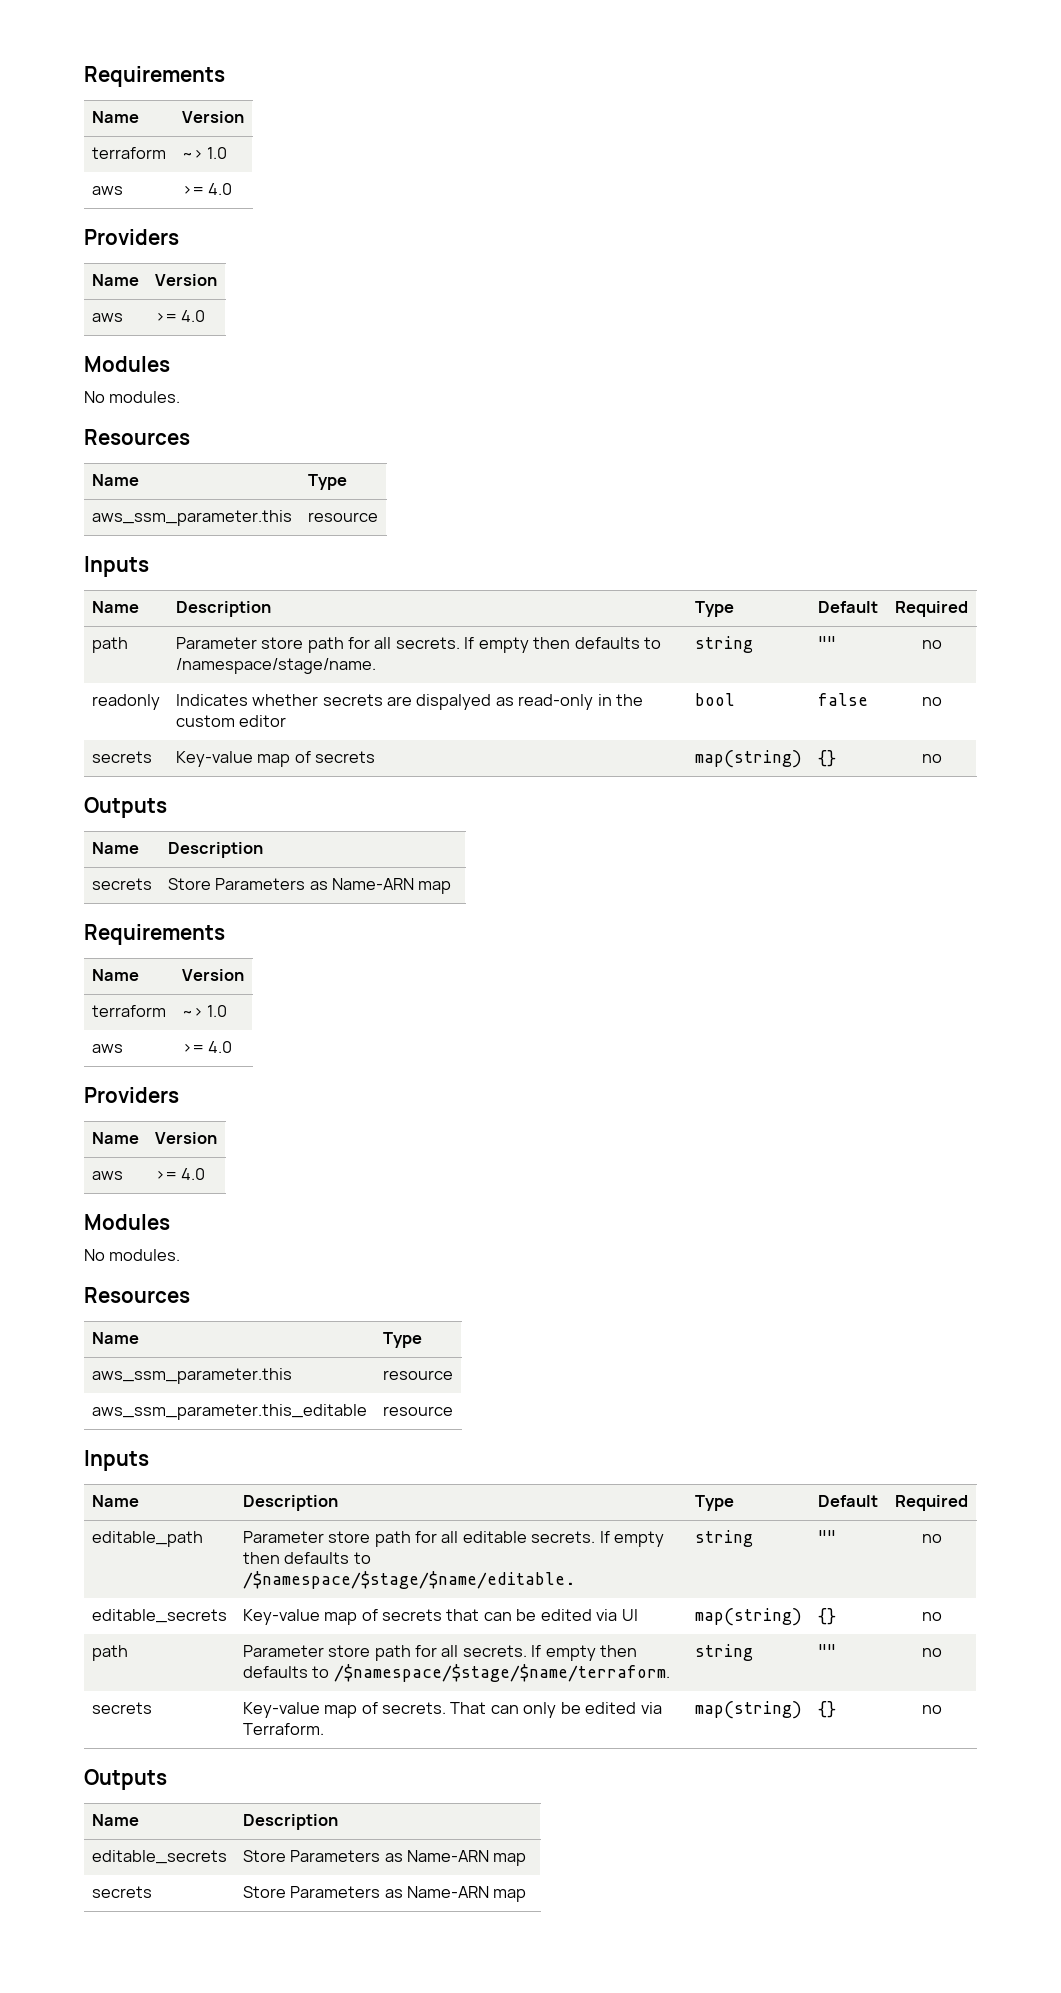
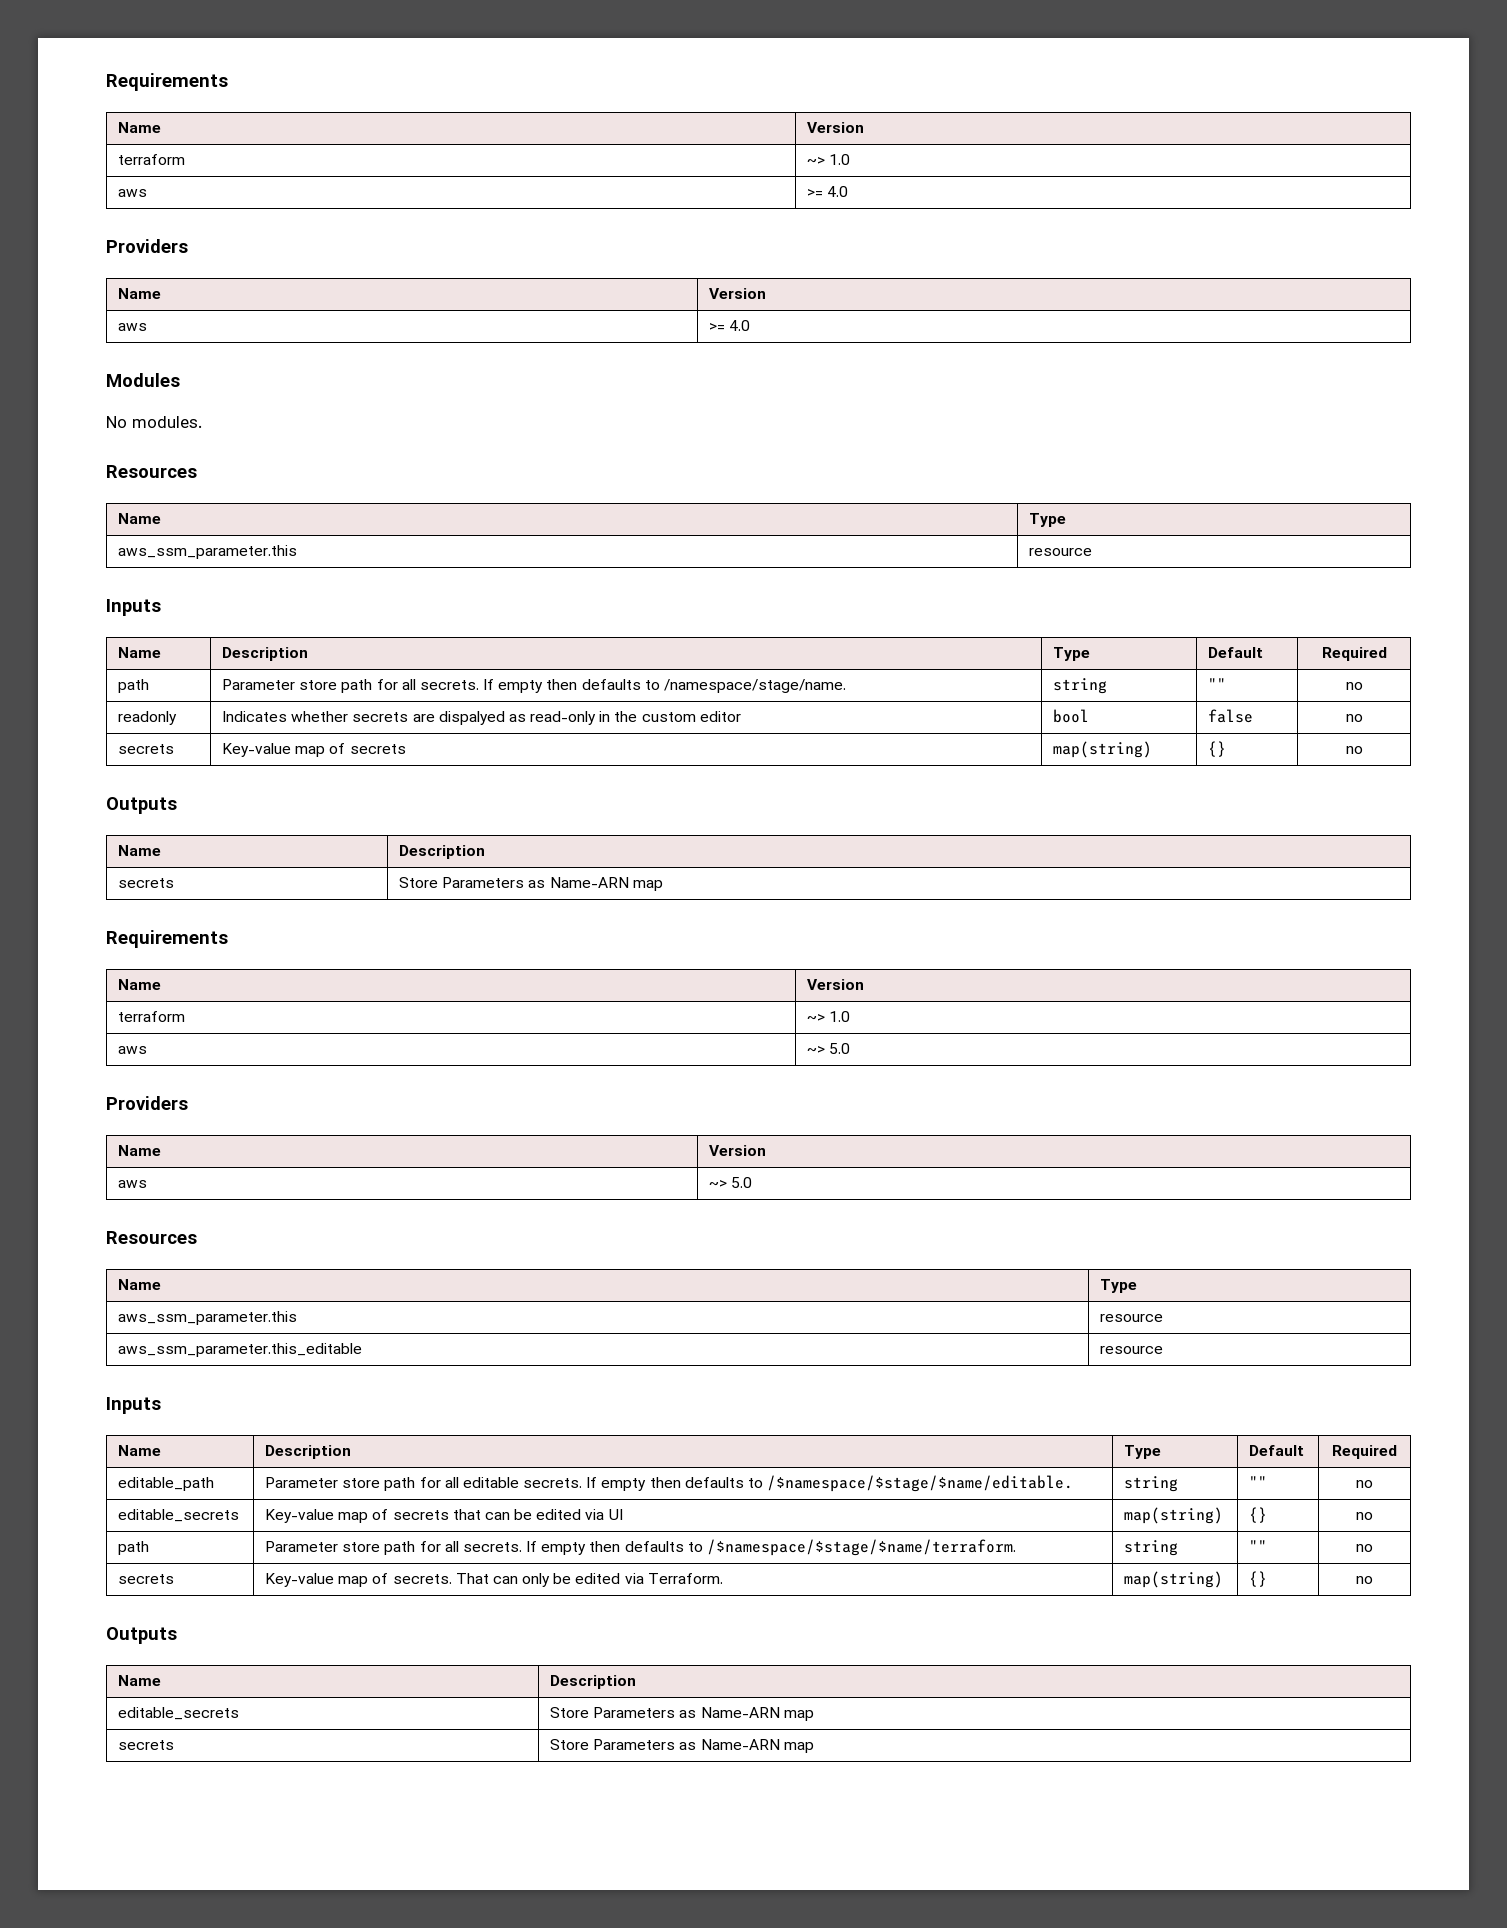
[181,1041,233,1053] [84,1087,179,1103] [91,1132,139,1144] [154,1132,217,1144] [91,1171,123,1180] [154,1168,206,1180] [84,1214,170,1230] [84,1249,181,1261] >= 4.0 // Providers // Name | Version // aws | >= 4.0 // Modules // No modules. -> [806,1043,851,1054] [106,1096,188,1110] [117,1145,161,1156] [708,1145,766,1156] [117,1180,147,1188] [708,1177,753,1188] ~> 5.0 // Providers // Name | Version // aws | ~> 5.0

